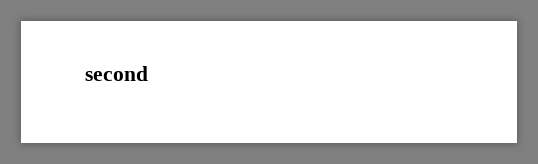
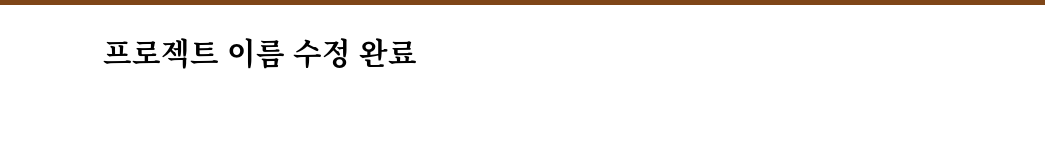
[85,66,148,81] second -> [103,38,417,69] 프로젝트 이름 수정 완료

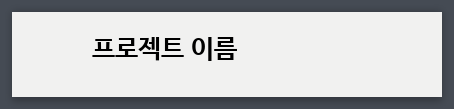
[293,38,417,68] 수정 완료 -> (237, 49) none

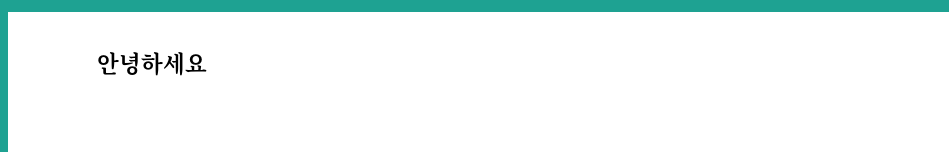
[92,37,237,61] 프로젝트 이름 -> [97,52,207,76] 안녕하세요

